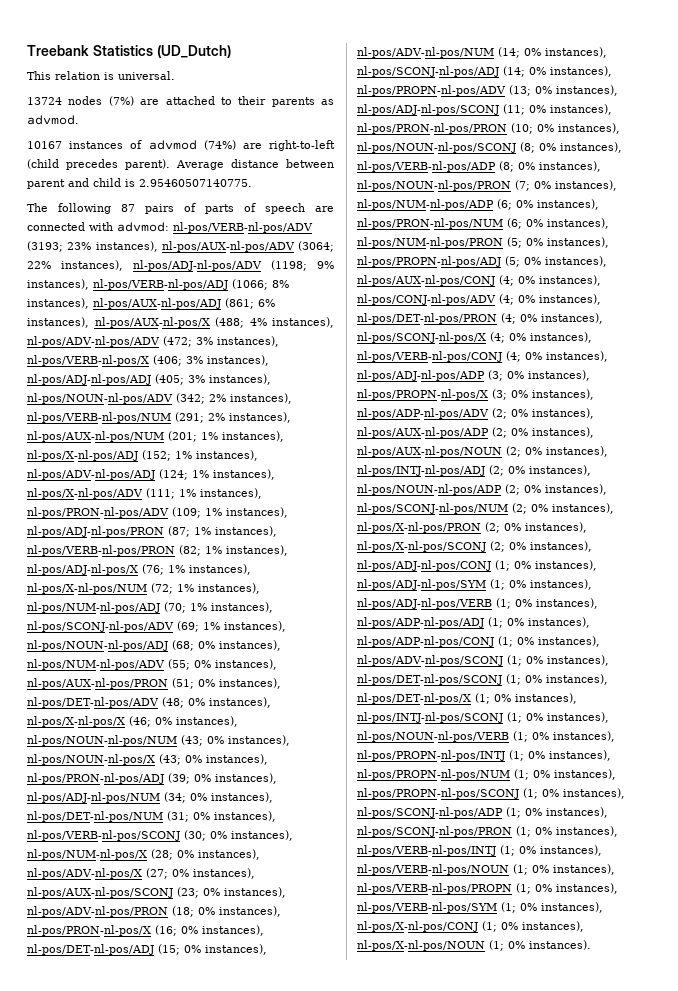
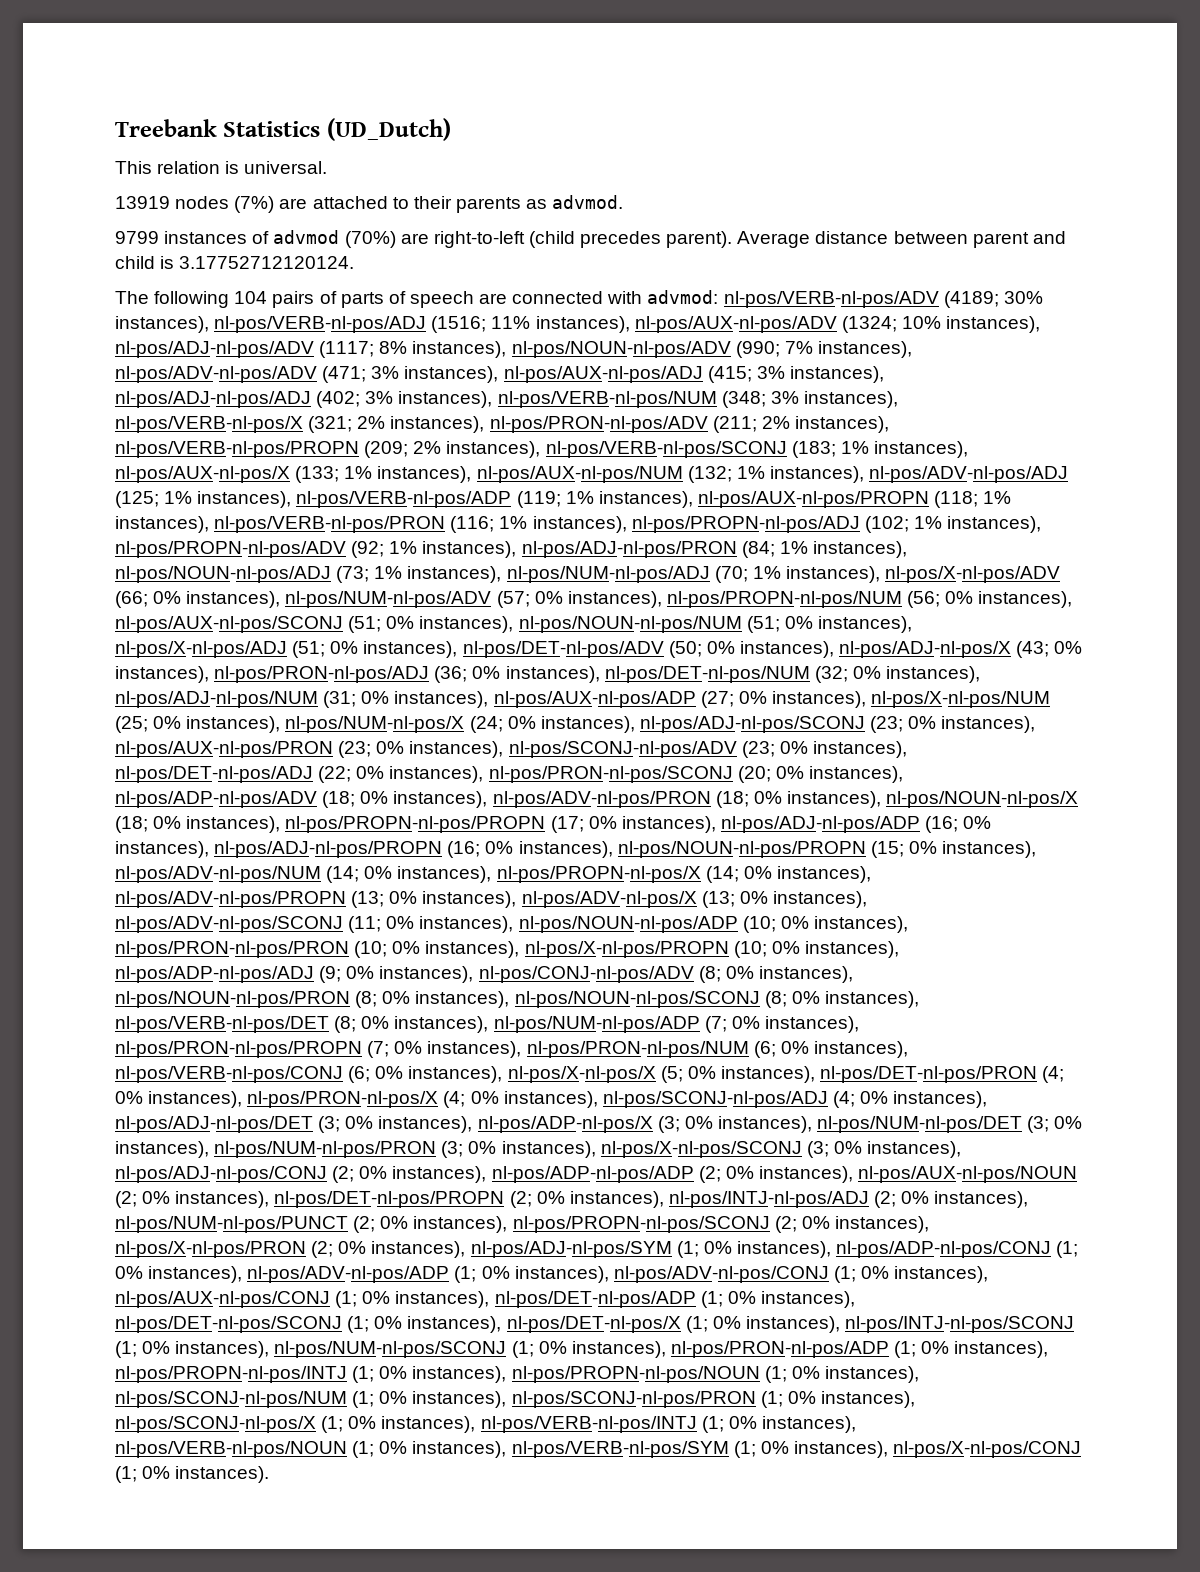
[27,97,62,105] 13724 -> [115,196,170,209] 13919
[27,141,62,149] 10167 -> [115,231,159,244] 9799
[203,140,236,150] (74%) -> [344,231,396,248] (70%)
[139,179,252,187] 2.95460507140775. -> [179,256,355,269] 3.17752712120124.
[121,204,135,212] 87 -> [234,291,268,304] 104
[27,241,334,252] [27,260,334,271] [27,279,289,290] [27,298,275,309] [27,317,334,328] [27,336,279,347] [27,355,269,366] [27,374,271,385] [27,393,292,404] [27,412,291,423] [27,431,284,442] [27,450,171,461] (3193; 23% instances), nl-pos/AUX-nl-pos/ADV (3064; 22% instances), nl-pos/ADJ-nl-pos/ADV (1198; 9% instances), nl-pos/VERB-nl-pos/ADJ (1066; 8% instances), nl-pos/AUX-nl-pos/ADJ (861; 6% instances), nl-pos/AUX-nl-pos/X (488; 4% instances), nl-pos/ADV-nl-pos/ADV (472; 3% instances), nl-pos/VERB-nl-pos/X (406; 3% instances), nl-pos/ADJ-nl-pos/ADJ (405; 3% instances), nl-pos/NOUN-nl-pos/ADV (342; 2% instances), nl-pos/VERB-nl-pos/NUM (291; 2% instances), nl-pos/AUX-nl-pos/NUM (201; 1% instances), nl-pos/X-nl-pos/ADJ (152; -> [943,291,1043,308] [115,316,1041,333] [115,341,912,358] [115,366,884,383] [115,391,898,408] [115,416,889,433] [115,441,968,458] [115,466,732,483] (4189; 30% instances), nl-pos/VERB-nl-pos/ADJ (1516; 11% instances), nl-pos/AUX-nl-pos/ADV (1324; 10% instances), nl-pos/ADJ-nl-pos/ADV (1117; 8% instances), nl-pos/NOUN-nl-pos/ADV (990; 7% instances), nl-pos/ADV-nl-pos/ADV (471; 3% instances), nl-pos/AUX-nl-pos/ADJ (415; 3% instances), nl-pos/ADJ-nl-pos/ADJ (402; 3% instances), nl-pos/VERB-nl-pos/NUM (348; 3% instances), nl-pos/VERB-nl-pos/X (321; 2% instances), nl-pos/PRON-nl-pos/ADV (211; 2% instances), nl-pos/VERB-nl-pos/PROPN (209; 2% instances), nl-pos/VERB-nl-pos/SCONJ (183; 1% instances), nl-pos/AUX-nl-pos/X (133; 1% instances), nl-pos/AUX-nl-pos/NUM (132;
[159,469,275,480] [27,488,262,499] [27,507,201,518] (124; 1% instances), nl-pos/X-nl-pos/ADV (111; 1% instances), nl-pos/PRON-nl-pos/ADV (109; -> [115,491,1012,508] [115,516,1042,533] [115,541,385,558] (125; 1% instances), nl-pos/VERB-nl-pos/ADP (119; 1% instances), nl-pos/AUX-nl-pos/PROPN (118; 1% instances), nl-pos/VERB-nl-pos/PRON (116; 1% instances), nl-pos/PROPN-nl-pos/ADJ (102; 1% instances), nl-pos/PROPN-nl-pos/ADV (92;
[168,526,277,537] [27,545,288,556] [27,564,251,575] [27,583,173,594] (87; 1% instances), nl-pos/VERB-nl-pos/PRON (82; 1% instances), nl-pos/ADJ-nl-pos/X (76; 1% instances), nl-pos/X-nl-pos/NUM (72; -> [741,541,907,558] [115,566,370,583] (84; 1% instances), nl-pos/NOUN-nl-pos/ADJ (73;
[27,621,286,632] [27,640,194,651] nl-pos/SCONJ-nl-pos/ADV (69; 1% instances), nl-pos/NOUN-nl-pos/ADJ (68; -> [885,566,1061,583] [115,591,148,608] nl-pos/X-nl-pos/ADV (66;
[168,659,277,670] [27,678,168,689] (55; 0% instances), nl-pos/AUX-nl-pos/PRON -> [496,591,1073,608] [115,616,912,633] [115,641,287,658] (57; 0% instances), nl-pos/PROPN-nl-pos/NUM (56; 0% instances), nl-pos/AUX-nl-pos/SCONJ (51; 0% instances), nl-pos/NOUN-nl-pos/NUM (51; 0% instances), nl-pos/X-nl-pos/ADJ
[162,697,271,708] [27,716,238,727] [27,735,290,746] [27,754,268,765] [27,773,277,784] [27,792,273,803] [27,811,276,822] [27,830,206,841] (48; 0% instances), nl-pos/X-nl-pos/X (46; 0% instances), nl-pos/NOUN-nl-pos/NUM (43; 0% instances), nl-pos/NOUN-nl-pos/X (43; 0% instances), nl-pos/PRON-nl-pos/ADJ (39; 0% instances), nl-pos/ADJ-nl-pos/NUM (34; 0% instances), nl-pos/DET-nl-pos/NUM (31; 0% instances), nl-pos/VERB-nl-pos/SCONJ (30; -> [668,641,1083,658] [115,666,981,683] [115,691,1051,708] [115,716,148,733] (50; 0% instances), nl-pos/ADJ-nl-pos/X (43; 0% instances), nl-pos/PRON-nl-pos/ADJ (36; 0% instances), nl-pos/DET-nl-pos/NUM (32; 0% instances), nl-pos/ADJ-nl-pos/NUM (31; 0% instances), nl-pos/AUX-nl-pos/ADP (27; 0% instances), nl-pos/X-nl-pos/NUM (25;
[151,849,260,860] [27,868,255,879] [27,887,286,898] [27,906,281,917] [27,925,264,936] [27,944,154,955] (28; 0% instances), nl-pos/ADV-nl-pos/X (27; 0% instances), nl-pos/AUX-nl-pos/SCONJ (23; 0% instances), nl-pos/ADV-nl-pos/PRON (18; 0% instances), nl-pos/PRON-nl-pos/X (16; 0% instances), nl-pos/DET-nl-pos/ADJ -> [469,716,1036,733] [115,741,907,758] [115,766,903,783] [115,791,1079,808] [115,816,992,833] [115,841,866,858] (24; 0% instances), nl-pos/ADJ-nl-pos/SCONJ (23; 0% instances), nl-pos/AUX-nl-pos/PRON (23; 0% instances), nl-pos/SCONJ-nl-pos/ADV (23; 0% instances), nl-pos/DET-nl-pos/ADJ (22; 0% instances), nl-pos/PRON-nl-pos/SCONJ (20; 0% instances), nl-pos/ADP-nl-pos/ADV (18; 0% instances), nl-pos/ADV-nl-pos/PRON (18; 0% instances), nl-pos/NOUN-nl-pos/X (18; 0% instances), nl-pos/PROPN-nl-pos/PROPN (17; 0% instances), nl-pos/ADJ-nl-pos/ADP (16; 0% instances), nl-pos/ADJ-nl-pos/PROPN (16; 0% instances), nl-pos/NOUN-nl-pos/PROPN
[357,66,612,77] [357,85,618,96] [357,104,612,115] [357,123,533,134] nl-pos/SCONJ-nl-pos/ADJ (14; 0% instances), nl-pos/PROPN-nl-pos/ADV (13; 0% instances), nl-pos/ADJ-nl-pos/SCONJ (11; 0% instances), nl-pos/PRON-nl-pos/PRON (10; -> [496,866,871,883] [115,891,867,908] [115,916,908,933] [115,941,899,958] [115,966,853,983] [115,991,378,1008] nl-pos/PROPN-nl-pos/X (14; 0% instances), nl-pos/ADV-nl-pos/PROPN (13; 0% instances), nl-pos/ADV-nl-pos/X (13; 0% instances), nl-pos/ADV-nl-pos/SCONJ (11; 0% instances), nl-pos/NOUN-nl-pos/ADP (10; 0% instances), nl-pos/PRON-nl-pos/PRON (10; 0% instances), nl-pos/X-nl-pos/PROPN (10; 0% instances), nl-pos/ADP-nl-pos/ADJ (9; 0% instances), nl-pos/CONJ-nl-pos/ADV (8; 0% instances), nl-pos/NOUN-nl-pos/PRON (8;
[357,161,601,172] [357,180,617,191] [357,199,512,210] nl-pos/VERB-nl-pos/ADP (8; 0% instances), nl-pos/NOUN-nl-pos/PRON (7; 0% instances), nl-pos/NUM-nl-pos/ADP (6; -> [115,1016,859,1033] [115,1041,390,1058] nl-pos/VERB-nl-pos/DET (8; 0% instances), nl-pos/NUM-nl-pos/ADP (7; 0% instances), nl-pos/PRON-nl-pos/PROPN (7;
[357,237,609,248] [357,256,607,267] [357,275,601,286] [357,294,601,305] nl-pos/NUM-nl-pos/PRON (5; 0% instances), nl-pos/PROPN-nl-pos/ADJ (5; 0% instances), nl-pos/AUX-nl-pos/CONJ (4; 0% instances), nl-pos/CONJ-nl-pos/ADV (4; 0% instances), -> [115,1066,815,1083] nl-pos/VERB-nl-pos/CONJ (6; 0% instances), nl-pos/X-nl-pos/X (5; 0% instances),
[357,332,592,343] [357,351,608,362] [357,370,590,381] [357,389,594,400] [357,408,594,419] [357,427,489,438] nl-pos/SCONJ-nl-pos/X (4; 0% instances), nl-pos/VERB-nl-pos/CONJ (4; 0% instances), nl-pos/ADJ-nl-pos/ADP (3; 0% instances), nl-pos/PROPN-nl-pos/X (3; 0% instances), nl-pos/ADP-nl-pos/ADV (2; 0% instances), nl-pos/AUX-nl-pos/ADP -> [247,1091,988,1108] [115,1116,1083,1133] [115,1141,962,1158] [115,1166,694,1183] nl-pos/PRON-nl-pos/X (4; 0% instances), nl-pos/SCONJ-nl-pos/ADJ (4; 0% instances), nl-pos/ADJ-nl-pos/DET (3; 0% instances), nl-pos/ADP-nl-pos/X (3; 0% instances), nl-pos/NUM-nl-pos/DET (3; 0% instances), nl-pos/NUM-nl-pos/PRON (3; 0% instances), nl-pos/X-nl-pos/SCONJ (3; 0% instances), nl-pos/ADJ-nl-pos/CONJ (2; 0% instances), nl-pos/ADP-nl-pos/ADP
(608, 451) none -> [274,1191,664,1208] nl-pos/DET-nl-pos/PROPN (2; 0% instances),
[357,484,607,495] [357,503,508,514] nl-pos/NOUN-nl-pos/ADP (2; 0% instances), nl-pos/SCONJ-nl-pos/NUM -> [115,1216,770,1233] nl-pos/NUM-nl-pos/PUNCT (2; 0% instances), nl-pos/PROPN-nl-pos/SCONJ
[357,541,592,552] [357,560,597,571] [357,579,592,590] [357,598,598,609] [357,617,590,628] [357,636,600,647] [357,655,503,666] nl-pos/X-nl-pos/SCONJ (2; 0% instances), nl-pos/ADJ-nl-pos/CONJ (1; 0% instances), nl-pos/ADJ-nl-pos/SYM (1; 0% instances), nl-pos/ADJ-nl-pos/VERB (1; 0% instances), nl-pos/ADP-nl-pos/ADJ (1; 0% instances), nl-pos/ADP-nl-pos/CONJ (1; 0% instances), nl-pos/ADV-nl-pos/SCONJ -> [470,1241,1079,1258] [115,1266,989,1283] [115,1291,696,1308] nl-pos/ADJ-nl-pos/SYM (1; 0% instances), nl-pos/ADP-nl-pos/CONJ (1; 0% instances), nl-pos/ADV-nl-pos/ADP (1; 0% instances), nl-pos/ADV-nl-pos/CONJ (1; 0% instances), nl-pos/AUX-nl-pos/CONJ (1; 0% instances), nl-pos/DET-nl-pos/ADP
[357,731,509,742] nl-pos/NOUN-nl-pos/VERB -> [274,1341,889,1358] nl-pos/NUM-nl-pos/SCONJ (1; 0% instances), nl-pos/PRON-nl-pos/ADP
[357,769,616,780] [357,788,625,799] [357,807,503,818] nl-pos/PROPN-nl-pos/NUM (1; 0% instances), nl-pos/PROPN-nl-pos/SCONJ (1; 0% instances), nl-pos/SCONJ-nl-pos/ADP -> [511,1366,919,1383] [115,1391,347,1408] nl-pos/PROPN-nl-pos/NOUN (1; 0% instances), nl-pos/SCONJ-nl-pos/NUM
(618, 831) none -> [115,1416,476,1433] nl-pos/SCONJ-nl-pos/X (1; 0% instances),
[357,883,618,894] nl-pos/VERB-nl-pos/PROPN (1; 0% instances), -> (507, 1449) none
[522,921,584,932] [357,940,525,951] instances), nl-pos/X-nl-pos/NOUN (1; 0% -> (171, 1472) none

